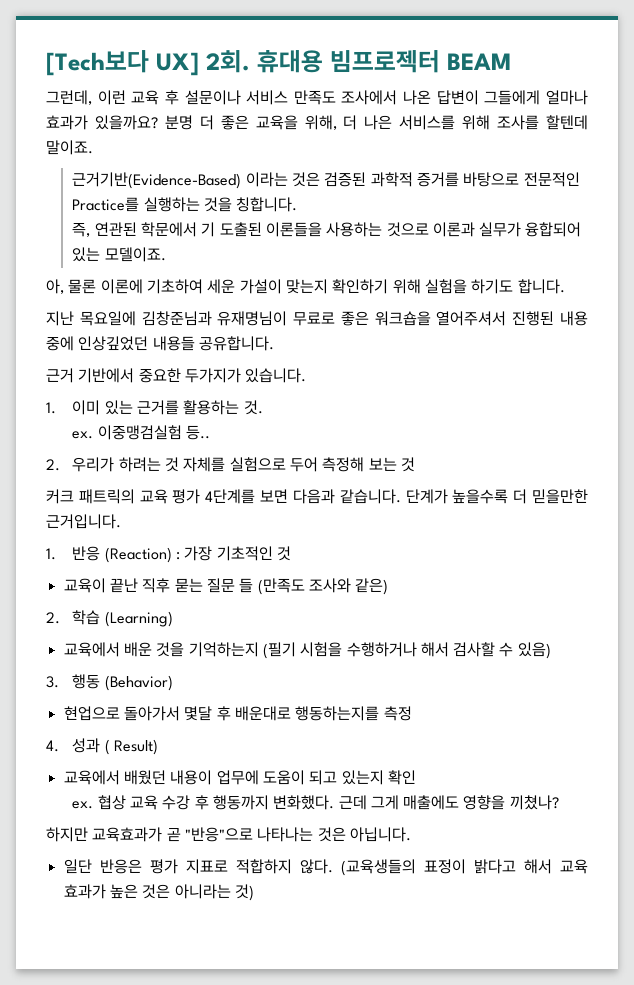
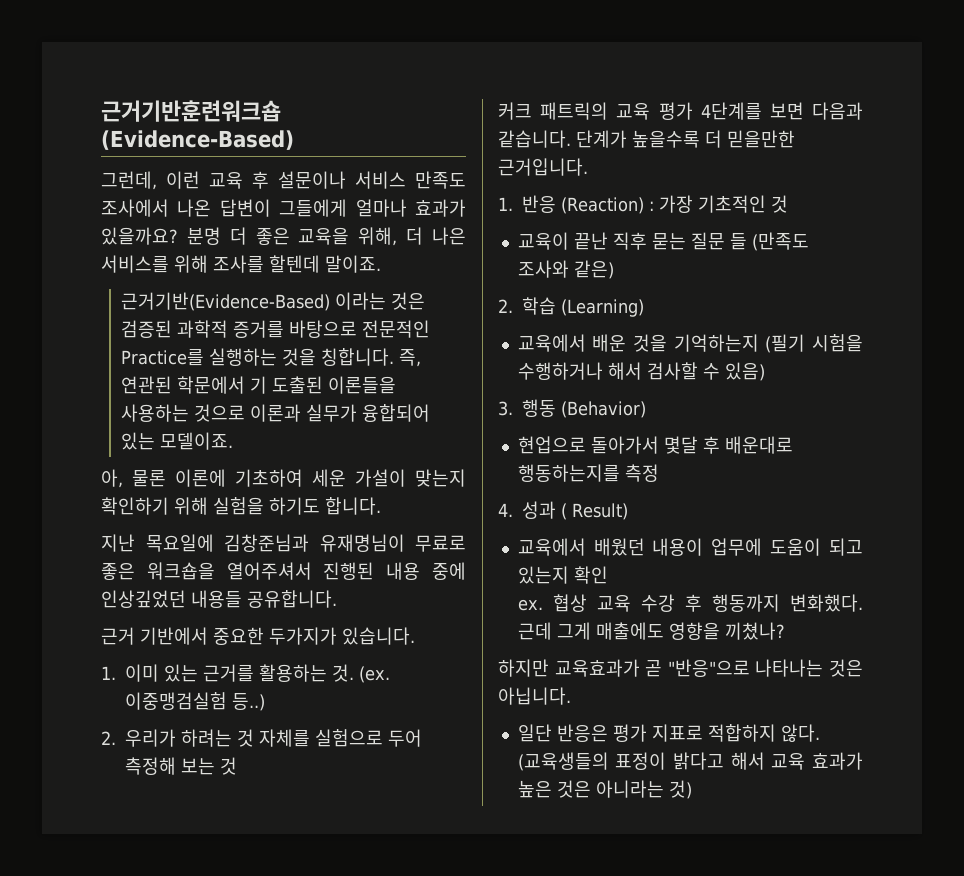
[46,50,511,76] [Tech보다 UX] 2회. 휴대용 빔프로젝터 BEAM -> [101,100,281,122] [101,130,294,150] 근거기반훈련워크숍 (Evidence-Based)
(298, 204) // -> (395, 357) none
[72,425,210,440] // ex. 이중맹검실험 등.. -> [359,666,390,683] [125,692,265,711] (ex. 이중맹검실험 등..)

